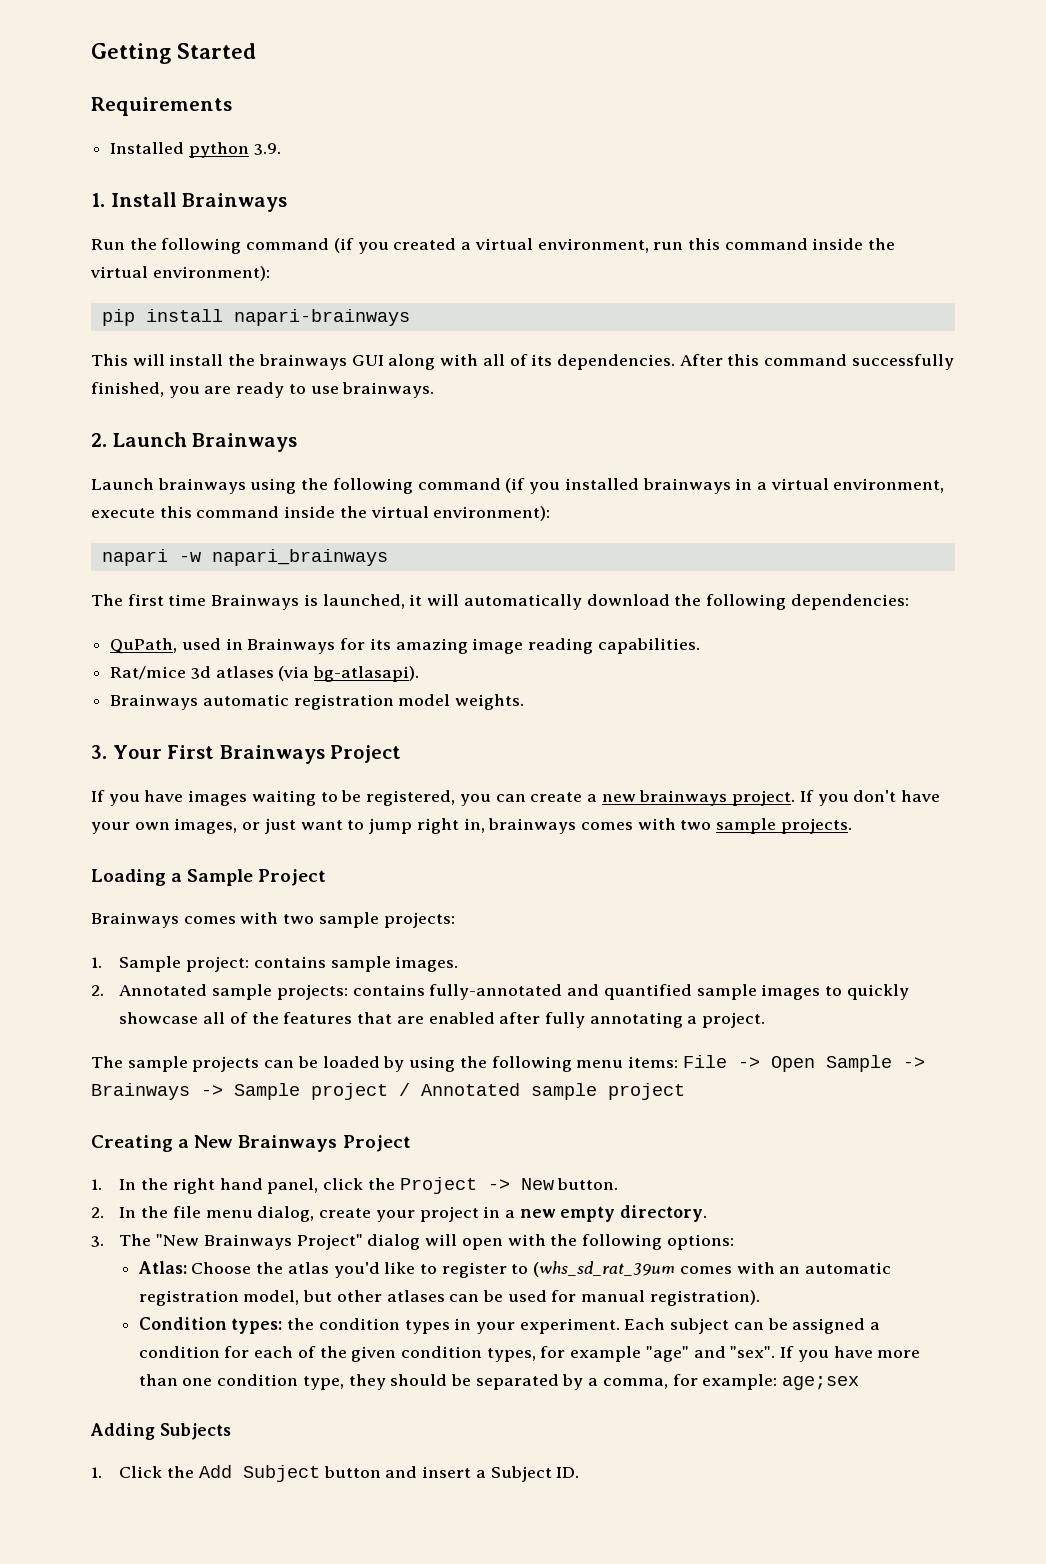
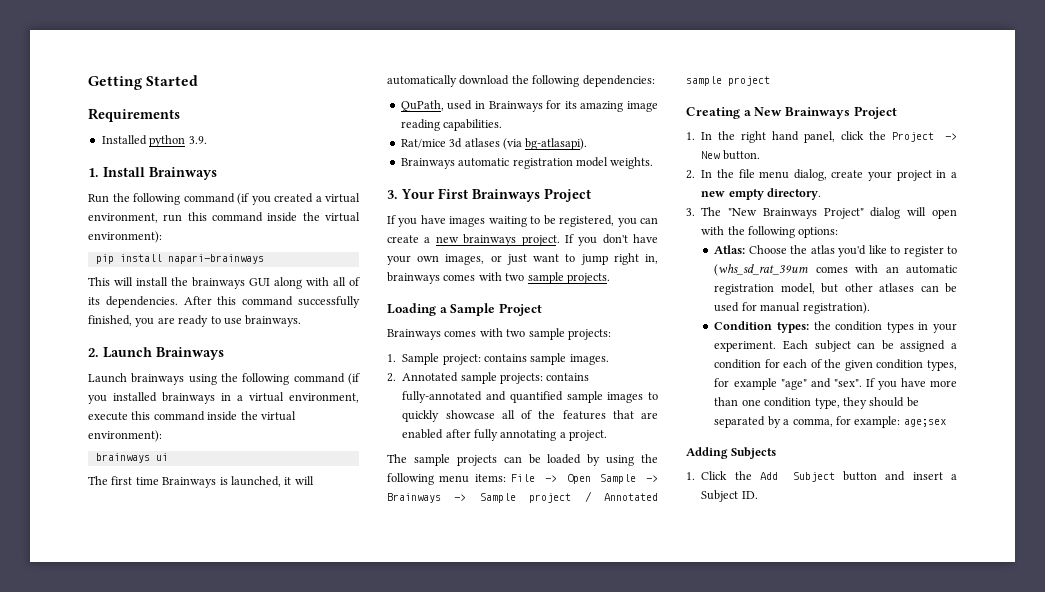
[101,549,388,566] napari -w napari_brainways -> [95,453,168,463] brainways ui

